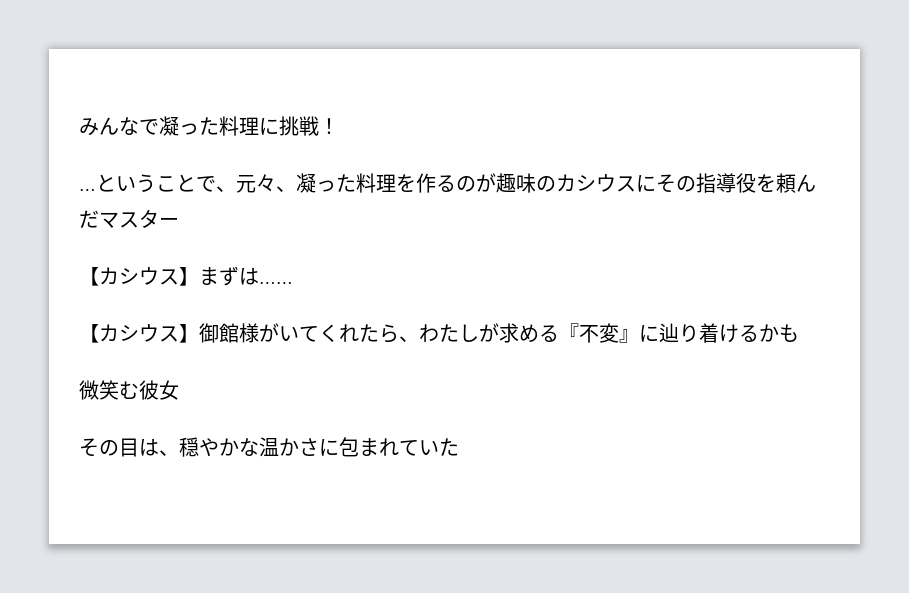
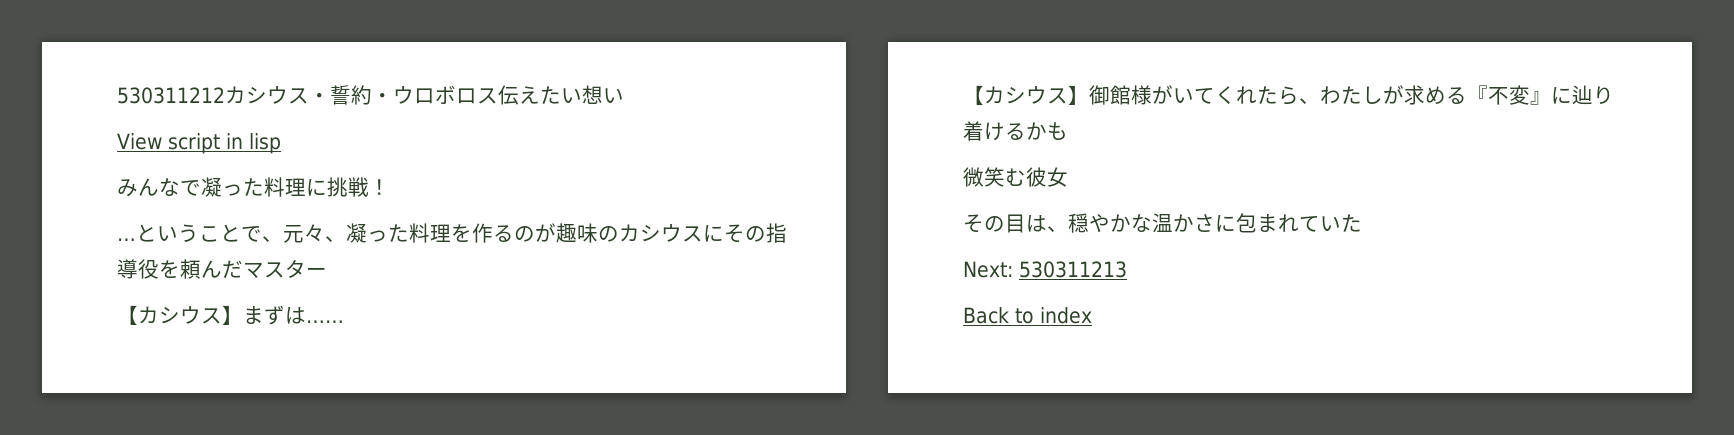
(79, 127) none -> [117,85,624,105] [117,133,281,154] 530311212カシウス・誓約・ウロボロス伝えたい想い // View script in lisp //
(459, 447) none -> [963,261,1127,278] [963,307,1092,324] // Next: 530311213 // Back to index

